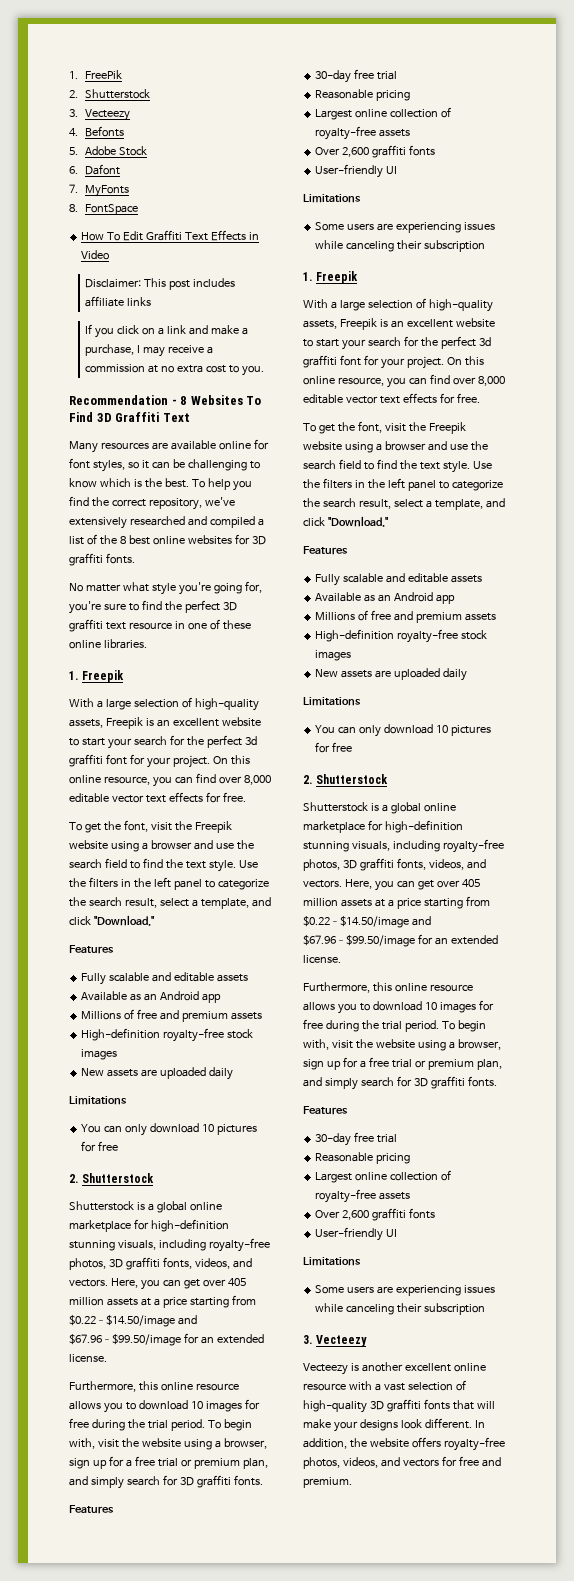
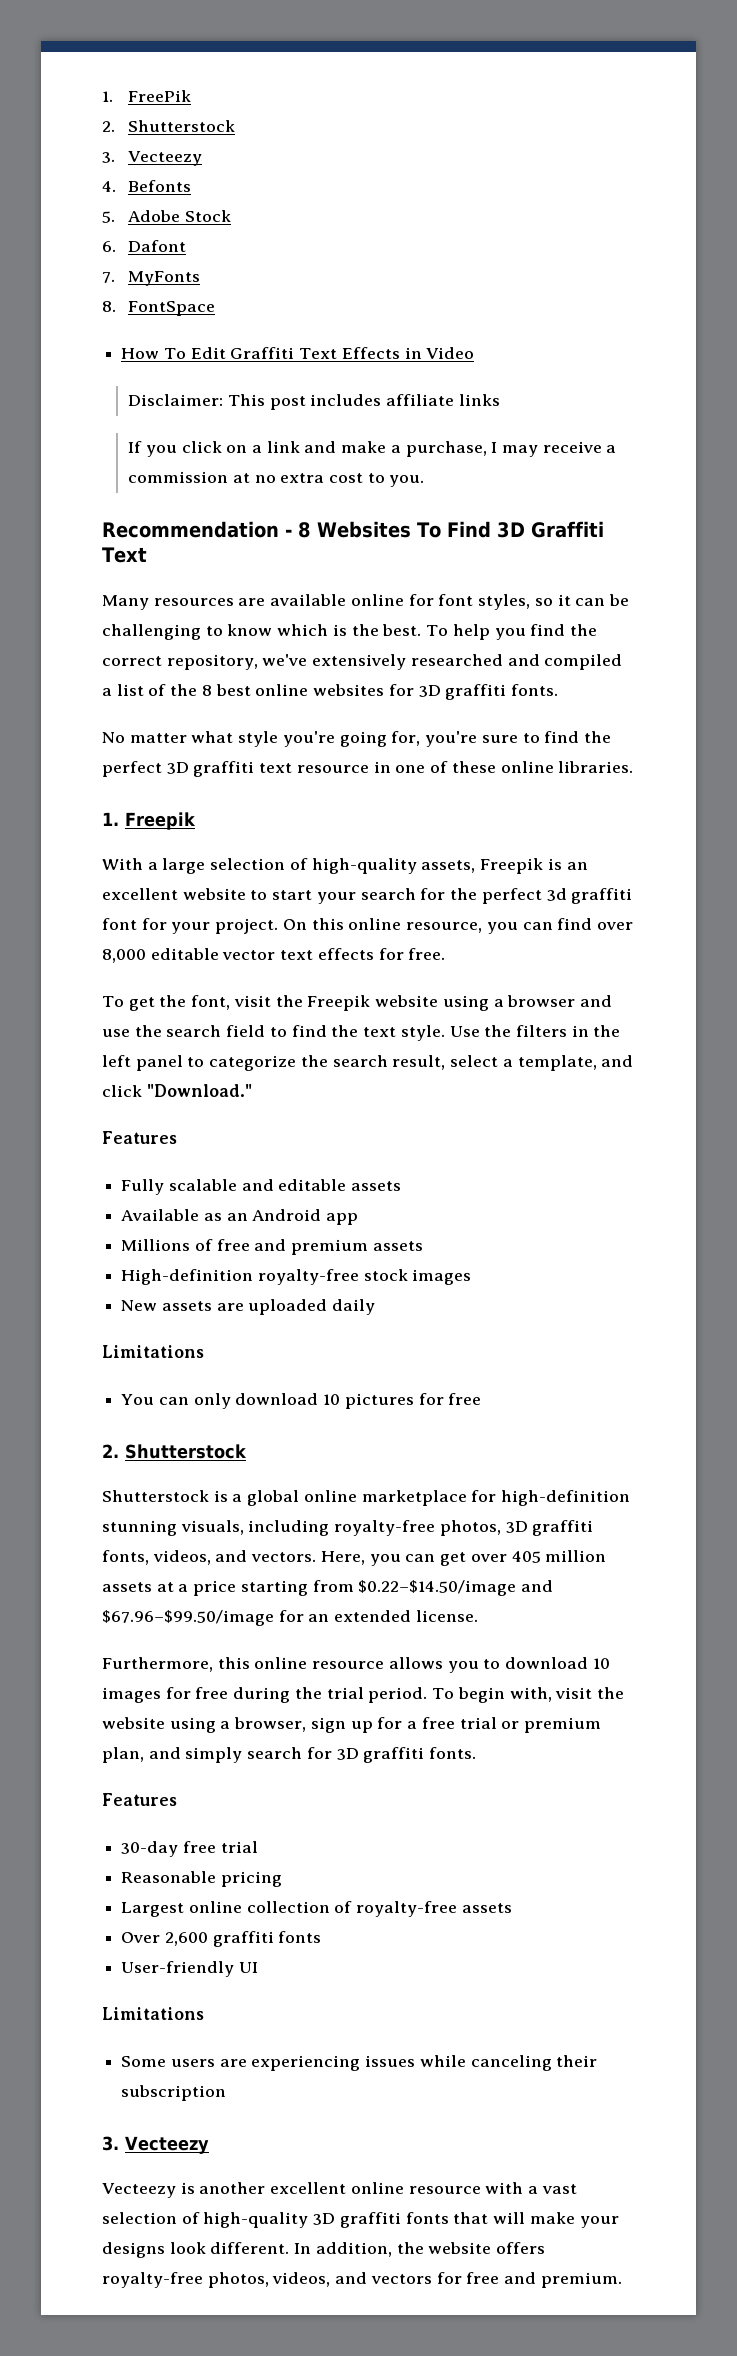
[303,271,359,284] [303,298,493,312] [303,318,495,330] [303,336,491,350] [303,355,484,369] [303,374,505,388] [303,393,480,404] [303,421,466,434] [303,441,488,453] [303,459,492,473] [303,478,503,491] [303,498,505,510] [303,516,389,527] [303,546,348,555] [315,573,482,586] [315,592,455,604] [315,610,496,623] [315,629,488,643] [315,650,352,661] [315,668,467,681] [303,697,361,706] [315,724,491,737] [315,742,353,753] [303,774,389,784] [303,802,456,814] [303,820,463,833] [303,839,504,853] [303,858,486,871] [303,879,480,891] [303,896,490,909] [303,916,431,928] [303,934,498,947] [303,955,341,963] [303,982,473,993] [303,1000,494,1014] [303,1019,486,1032] [303,1039,501,1051] [303,1057,502,1070] [303,1076,497,1090] [303,1106,348,1115] [315,1132,398,1146] [315,1152,411,1164] [315,1170,452,1183] [315,1189,411,1203] [315,1208,436,1221] [315,1227,398,1241] [303,1257,361,1266] [315,1285,495,1296] [315,1303,486,1315] // 1. Freepik // With a large selection of high-quality assets, Freepik is an excellent website to start your search for the perfect 3d graffiti font for your project. On this online resource, you can find over 8,000 editable vector text effects for free. // To get the font, visit the Freepik website using a browser and use the search field to find the text style. Use the filters in the left panel to categorize the search result, select a template, and click "Download." // Features // Fully scalable and editable assets // Available as an Android app // Millions of free and premium assets // High-definition royalty-free stock images // New assets are uploaded daily // Limitations // You can only download 10 pictures for free // 2. Shutterstock // Shutterstock is a global online marketplace for high-definition stunning visuals, including royalty-free photos, 3D graffiti fonts, videos, and vectors. Here, you can get over 405 million assets at a price starting from $0.22–$14.50/image and $67.96–$99.50/image for an extended license. // Furthermore, this online resource allows you to download 10 images for free during the trial period. To begin with, visit the website using a browser, sign up for a free trial or premium plan, and simply search for 3D graffiti fonts. // Features // 30-day free trial // Reasonable pricing // Largest online collection of royalty-free assets // Over 2,600 graffiti fonts // User-friendly UI // Limitations // Some users are experiencing issues while canceling their subscription -> (227, 2093) none

